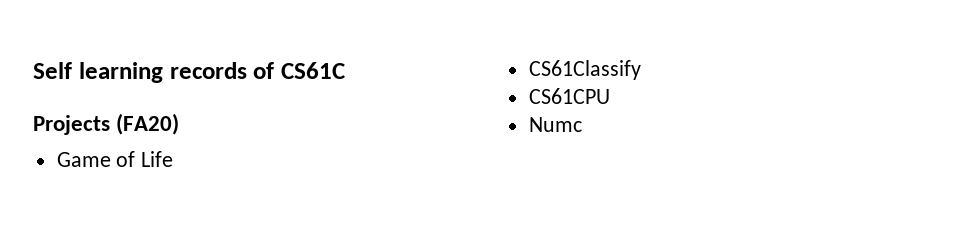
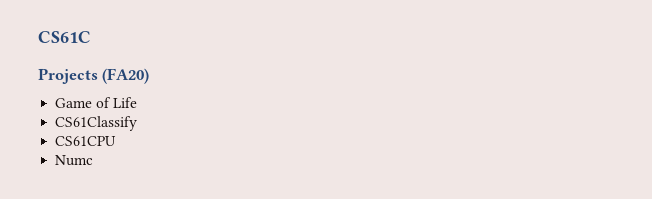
[33,62,275,83] Self learning records of -> (38, 37) none

